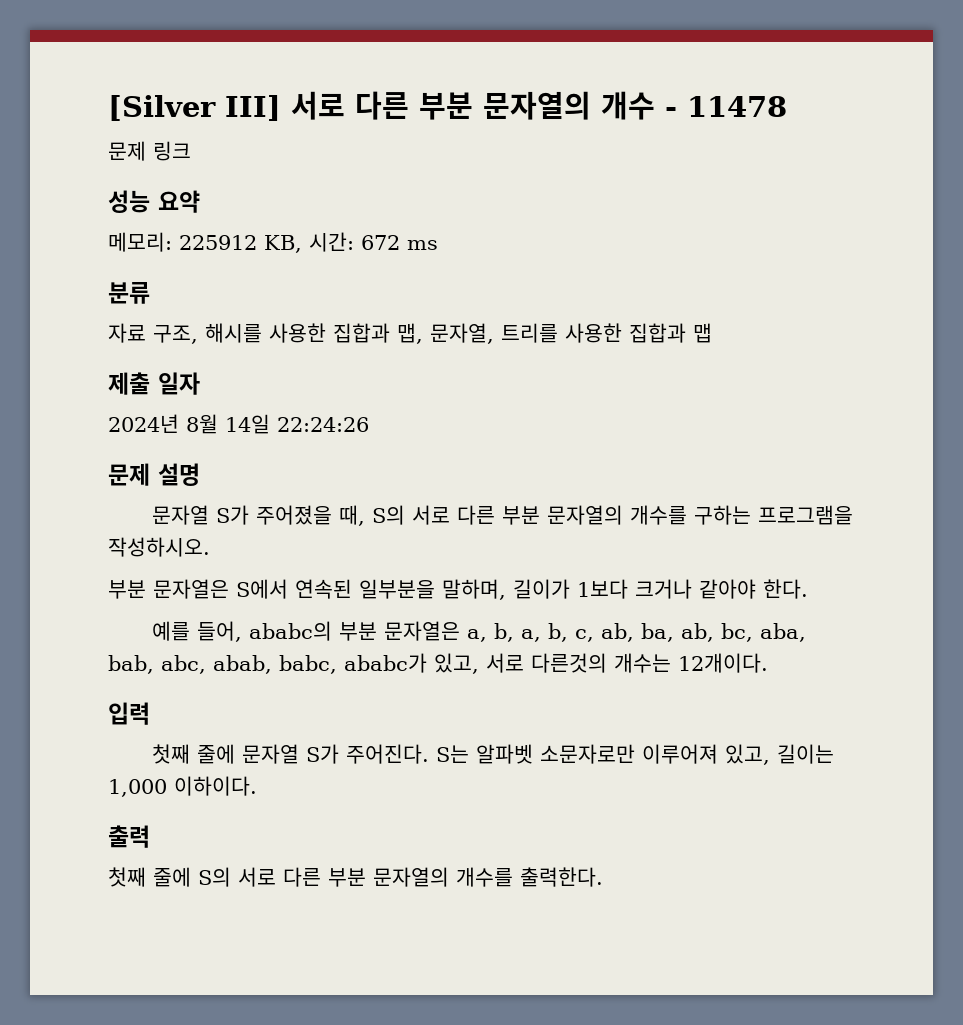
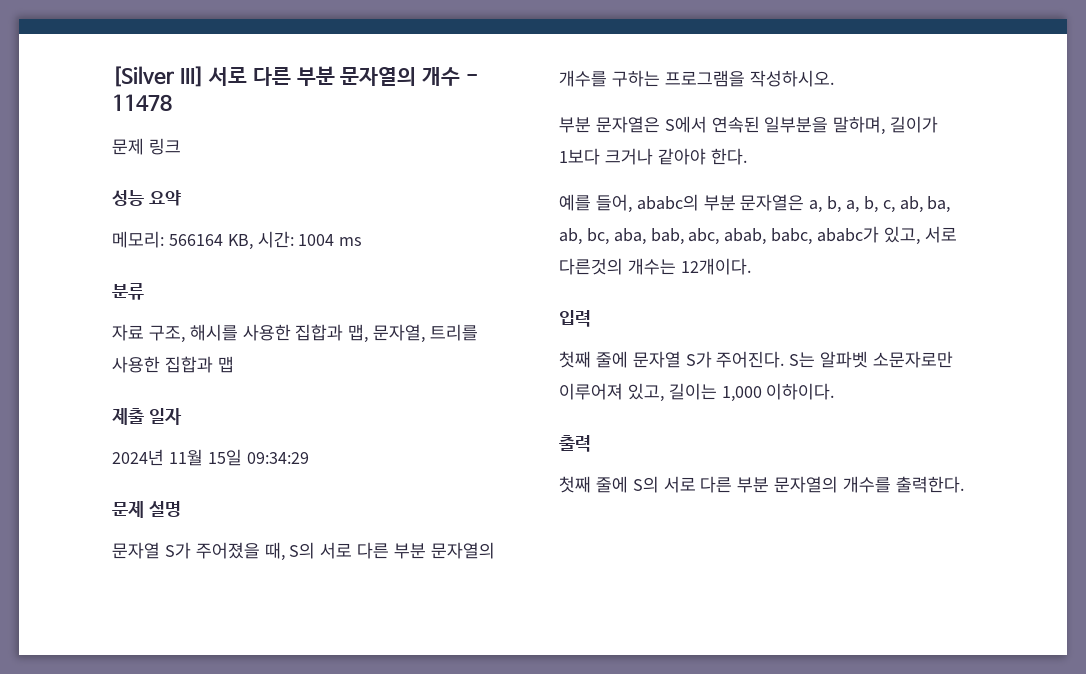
[179,235,257,250] 225912 -> [168,234,223,246] 566164
[361,235,400,250] 672 -> [298,234,335,246] 1004
[186,414,369,434] 8월 14일 22:24:26 -> [168,449,309,466] 11월 15일 09:34:29

